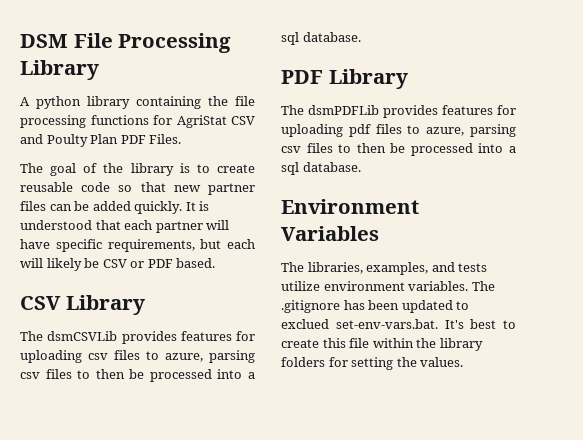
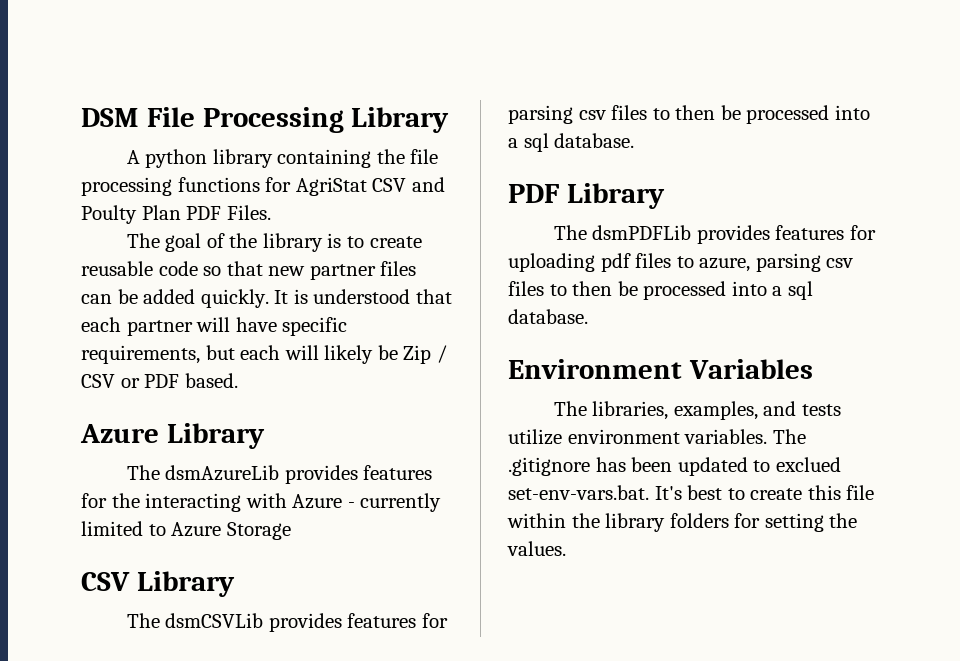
(100, 263) none -> [403,345,447,364] Zip /
(216, 263) none -> [80,423,265,449] [126,465,433,484] [81,493,442,512] [81,521,291,540] // Azure Library // The dsmAzureLib provides features for the interacting with Azure - currently limited to Azure Storage
[20,350,203,363] uploading csv files to azure, -> (448, 620) none

